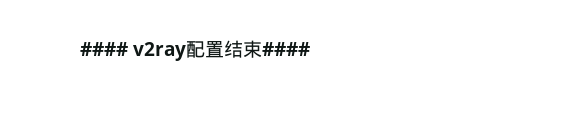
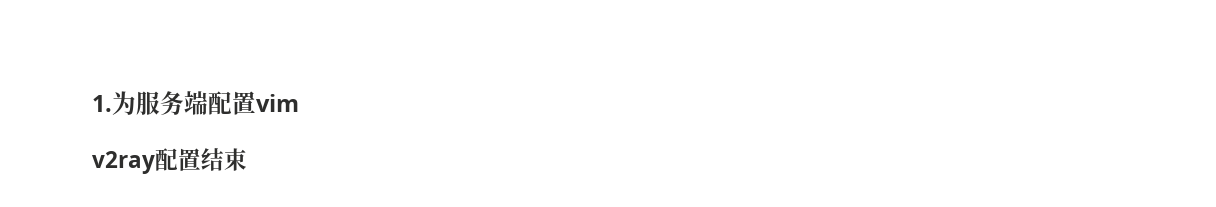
[80,42,128,56] #### -> [92,91,299,116] 1.为服务端配置vim //
[262,42,310,56] #### -> (247, 159) none

